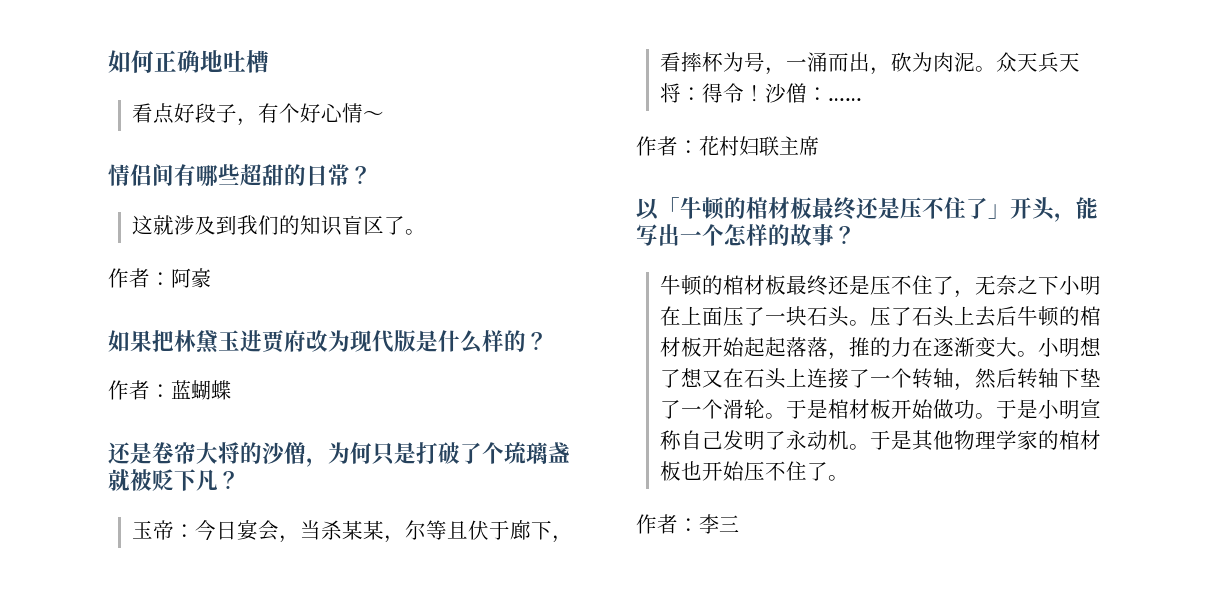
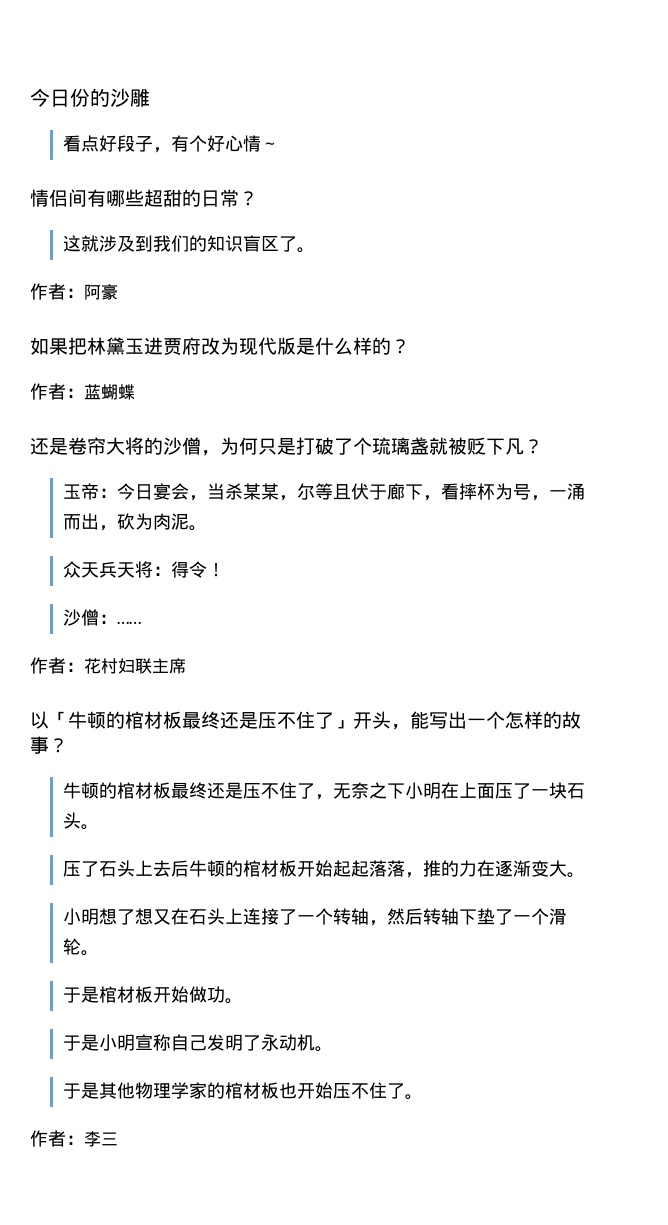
[108,50,269,73] 如何正确地吐槽 -> [30,88,150,107] 今日份的沙雕
(997, 69) none -> (207, 528) //
(766, 93) none -> (225, 570) //
(871, 323) none -> (99, 827) //
(1039, 354) none -> (585, 875) //
(787, 416) none -> (99, 953) //
(997, 416) none -> (243, 1001) //
(871, 447) none -> (333, 1049) //

